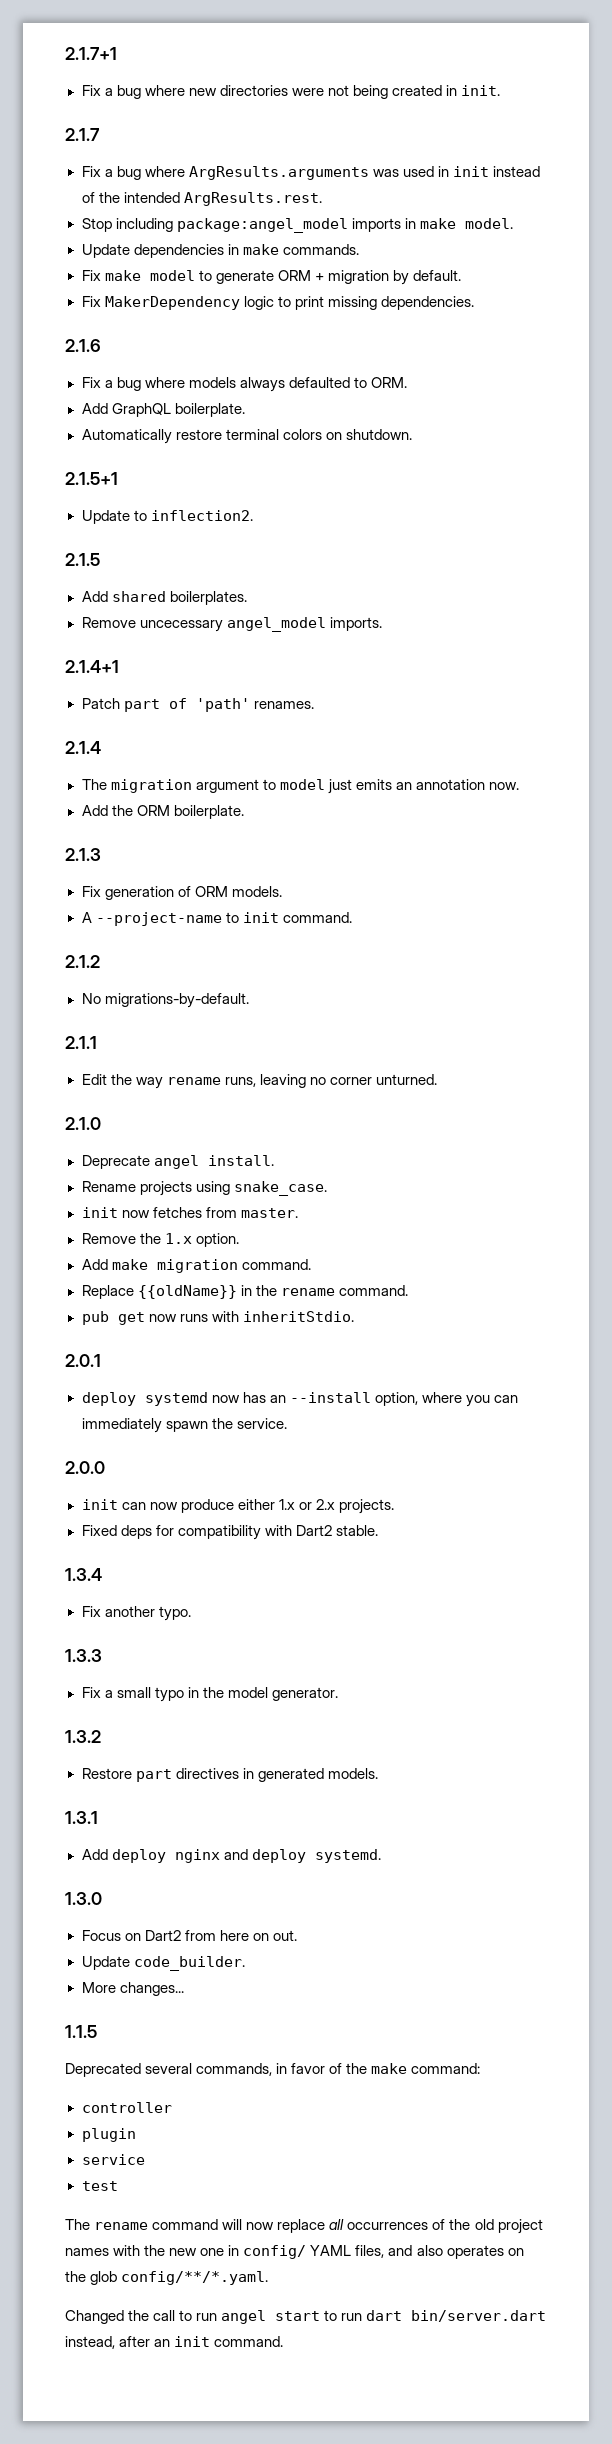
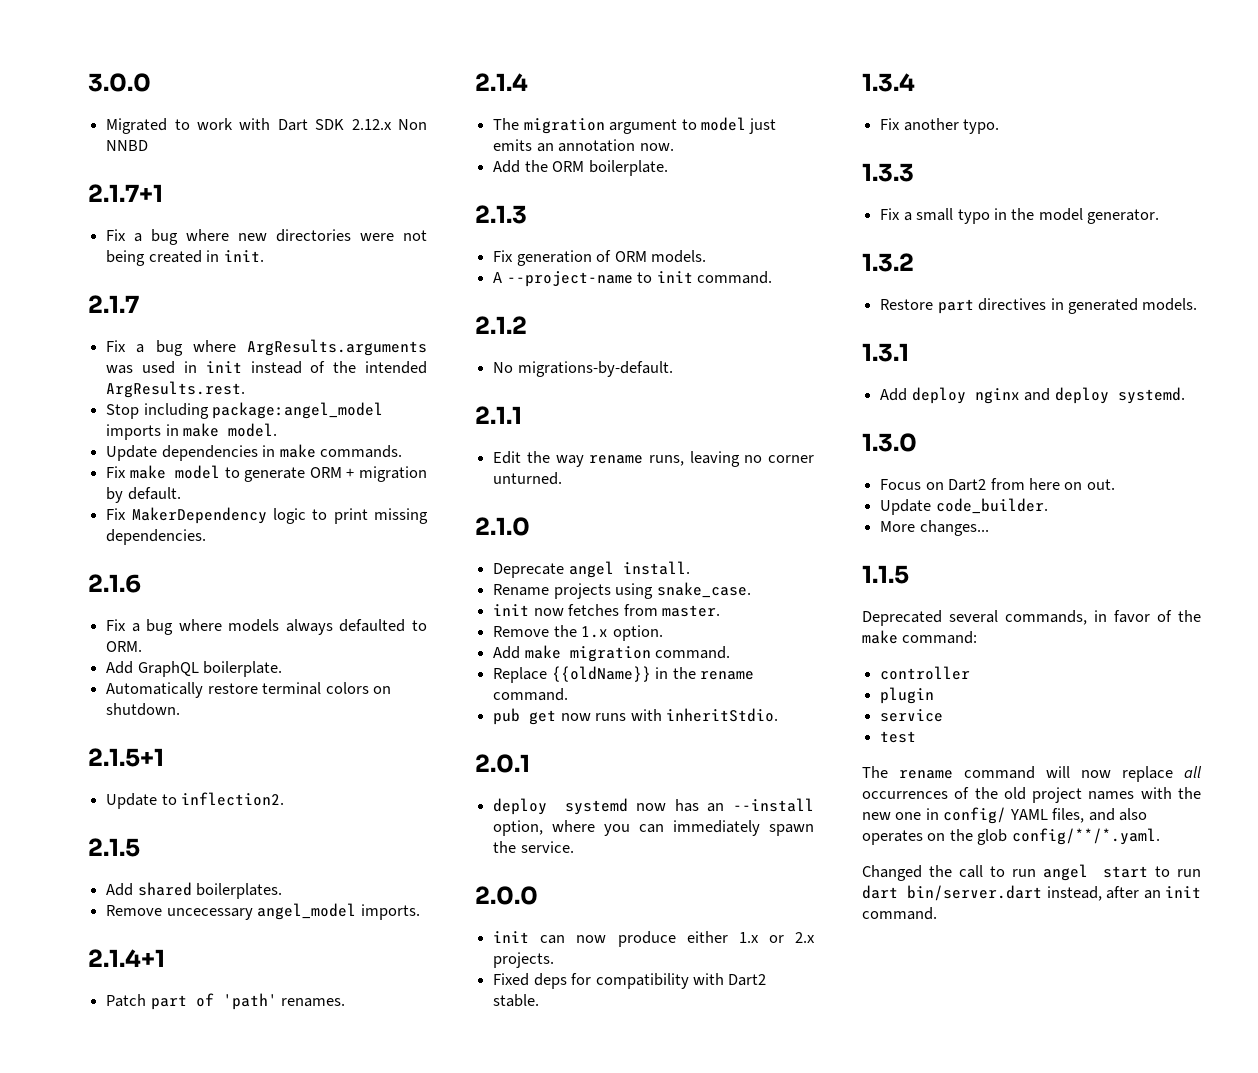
(65, 53) none -> [88,73,151,92] [106,118,427,134] [106,140,149,151] 3.0.0 // Migrated to work with Dart SDK 2.12.x Non NNBD //

